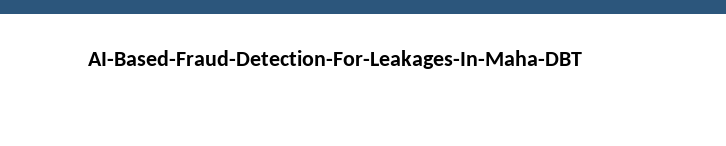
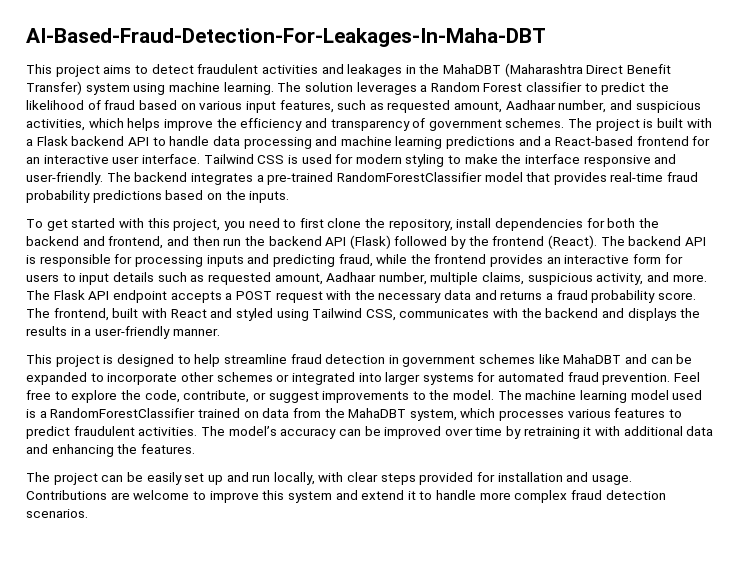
(582, 59) none -> [26,63,672,77] [26,81,670,95] [26,100,701,113] [26,118,712,131] [26,136,711,149] [26,154,677,167] [26,172,699,185] [26,190,290,203] [26,218,659,231] [26,235,706,249] [26,254,683,267] [26,272,707,285] [26,290,696,303] [26,308,701,321] [26,326,220,339] [26,354,693,367] [26,372,701,385] [26,390,703,403] [26,408,683,421] [26,426,714,439] [26,444,195,457] [26,472,632,485] [26,490,666,503] [26,509,88,518] // This project aims to detect fraudulent activities and leakages in the MahaDBT (Maharashtra Direct Benefit Transfer) system using machine learning. The solution leverages a Random Forest classifier to predict the likelihood of fraud based on various input features, such as requested amount, Aadhaar number, and suspicious activities, which helps improve the efficiency and transparency of government schemes. The project is built with a Flask backend API to handle data processing and machine learning predictions and a React-based frontend for an interactive user interface. Tailwind CSS is used for modern styling to make the interface responsive and user-friendly. The backend integrates a pre-trained RandomForestClassifier model that provides real-time fraud probability predictions based on the inputs. // To get started with this project, you need to first clone the repository, install dependencies for both the backend and frontend, and then run the backend API (Flask) followed by the frontend (React). The backend API is responsible for processing inputs and predicting fraud, while the frontend provides an interactive form for users to input details such as requested amount, Aadhaar number, multiple claims, suspicious activity, and more. The Flask API endpoint accepts a POST request with the necessary data and returns a fraud probability score. The frontend, built with React and styled using Tailwind CSS, communicates with the backend and displays the results in a user-friendly manner. // This project is designed to help streamline fraud detection in government schemes like MahaDBT and can be expanded to incorporate other schemes or integrated into larger systems for automated fraud prevention. Feel free to explore the code, contribute, or suggest improvements to the model. The machine learning model used is a RandomForestClassifier trained on data from the MahaDBT system, which processes various features to predict fraudulent activities. The model’s accuracy can be improved over time by retraining it with additional data and enhancing the features. // The project can be easily set up and run locally, with clear steps provided for installation and usage. Contributions are welcome to improve this system and extend it to handle more complex fraud detection scenarios.

